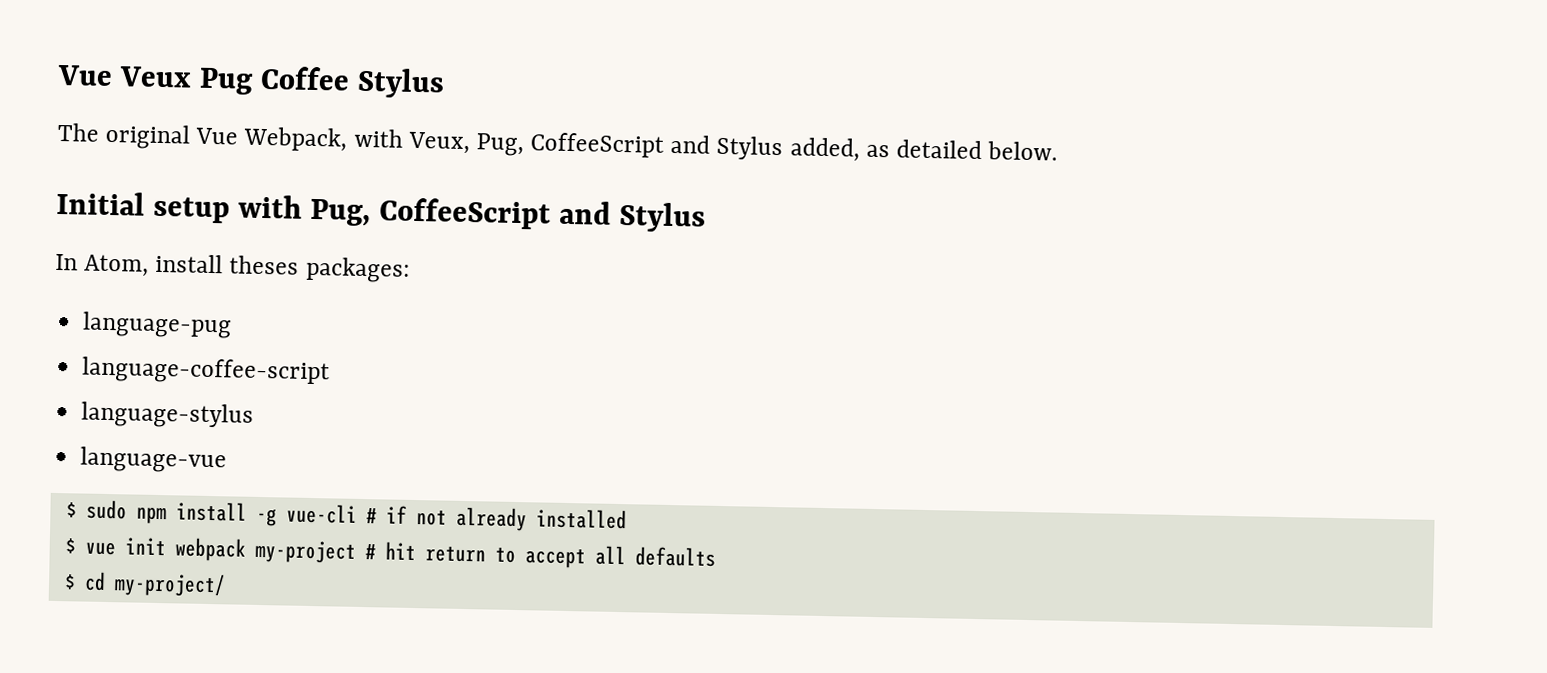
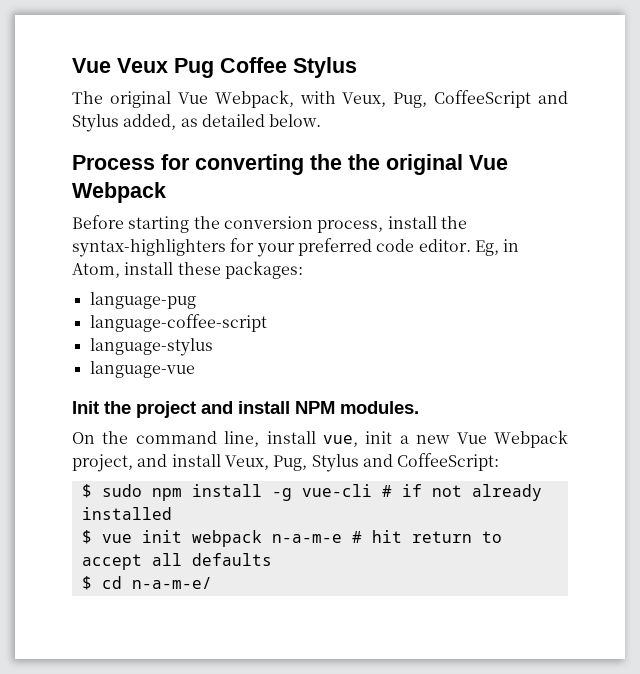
[56,190,707,233] [55,253,78,271] Initial setup with Pug, CoffeeScript and Stylus // In -> [72,154,508,175] [72,182,166,203] [72,215,467,233] [72,238,520,257] Process for converting the the original Vue Webpack // Before starting the conversion process, install the syntax-highlighters for your preferred code editor. Eg, in
[229,255,300,275] theses -> [177,262,221,275] these
(228, 460) none -> [72,401,419,418] [72,430,568,448] [72,453,500,472] // Init the project and install NPM modules. // On the command line, install vue, init a new Vue Webpack project, and install Veux, Pug, Stylus and CoffeeScript:
[254,539,356,564] my-project -> [271,534,342,543] n-a-m-e
[113,572,226,598] my-project/ -> [131,577,212,589] n-a-m-e/

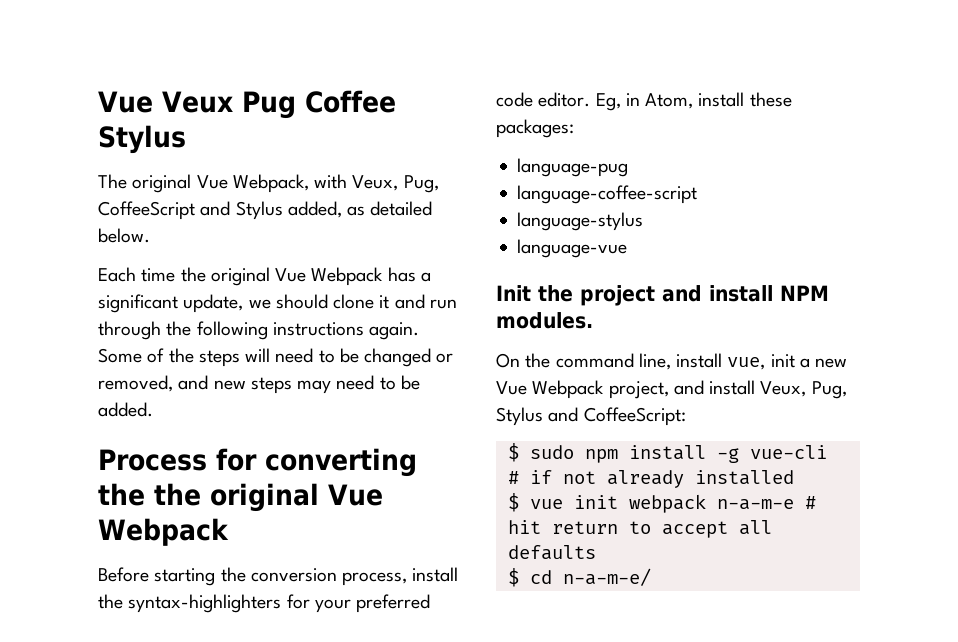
(322, 120) none -> [98,267,431,286] [98,294,457,313] [98,321,420,340] [98,348,454,367] [98,375,420,394] [98,402,153,417] // Each time the original Vue Webpack has a significant update, we should clone it and run through the following instructions again. Some of the steps will need to be changed or removed, and new steps may need to be added.

